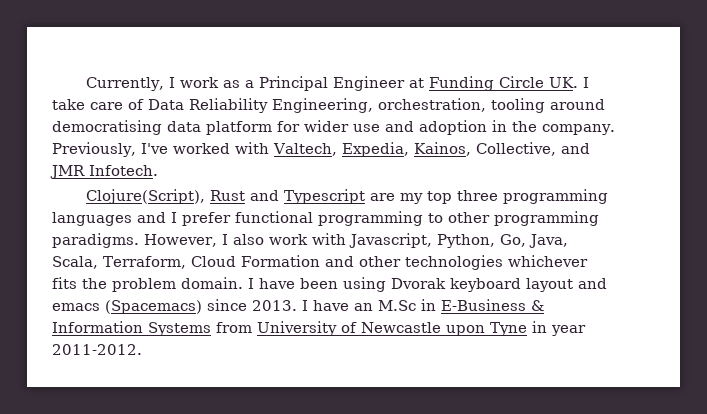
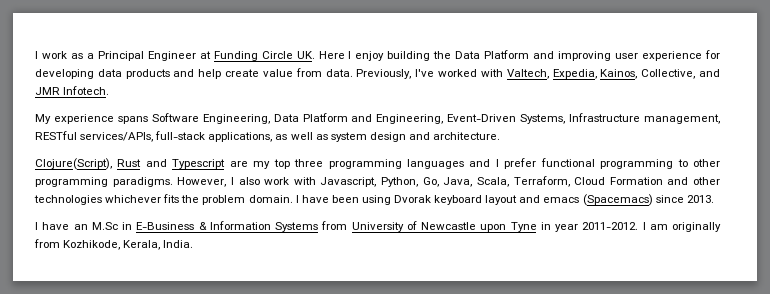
[85,77,164,91] Currently, -> (35, 55) none
[582,77,589,88] [52,98,605,113] [52,120,615,135] I take care of Data Reliability Engineering, orchestration, tooling around democratising data platform for wider use and adoption in the company. -> [318,50,721,61] [35,68,353,79] Here I enjoy building the Data Platform and improving user experience for developing data products and help create value from data.
(158, 170) none -> [35,113,720,124] [35,131,501,142] // My experience spans Software Engineering, Data Platform and Engineering, Event-Driven Systems, Infrastructure management, RESTful services/APIs, full-stack applications, as well as system design and architecture.
(297, 305) none -> (714, 199) //
(142, 349) none -> [642,222,721,232] [34,239,194,250] I am originally from Kozhikode, Kerala, India.

